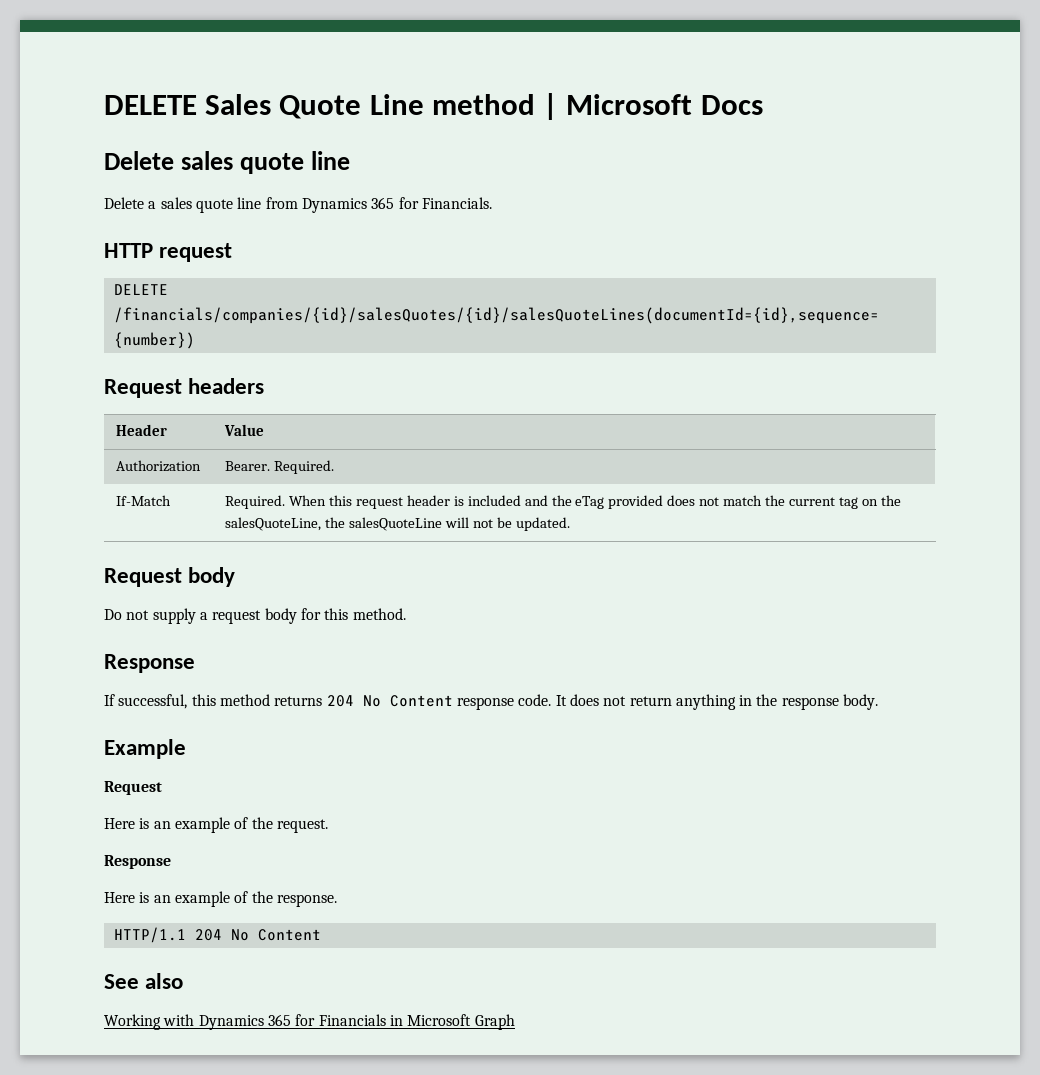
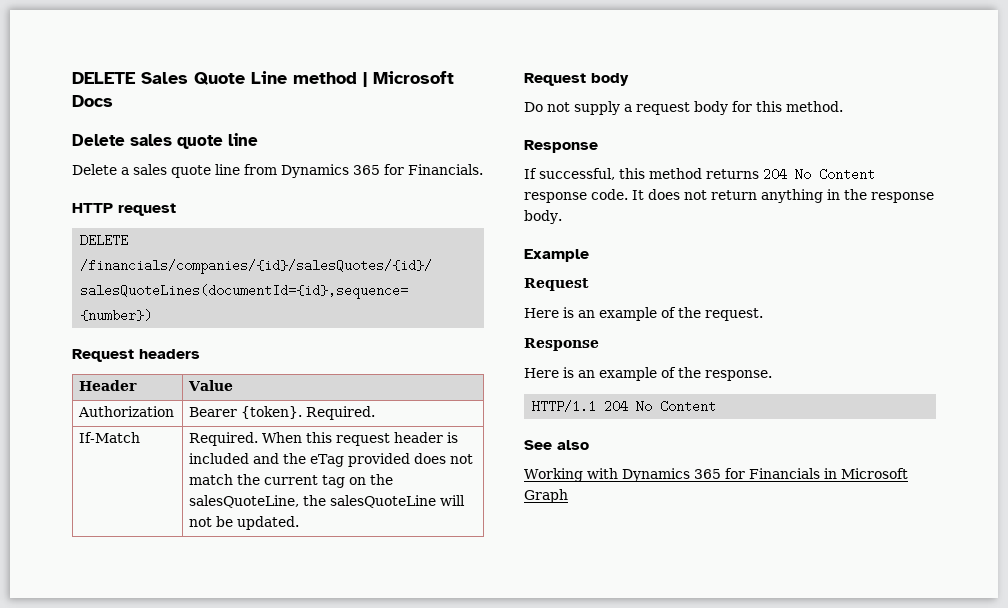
[225,461,271,471] Bearer. -> [189,406,303,419] Bearer {token}.

